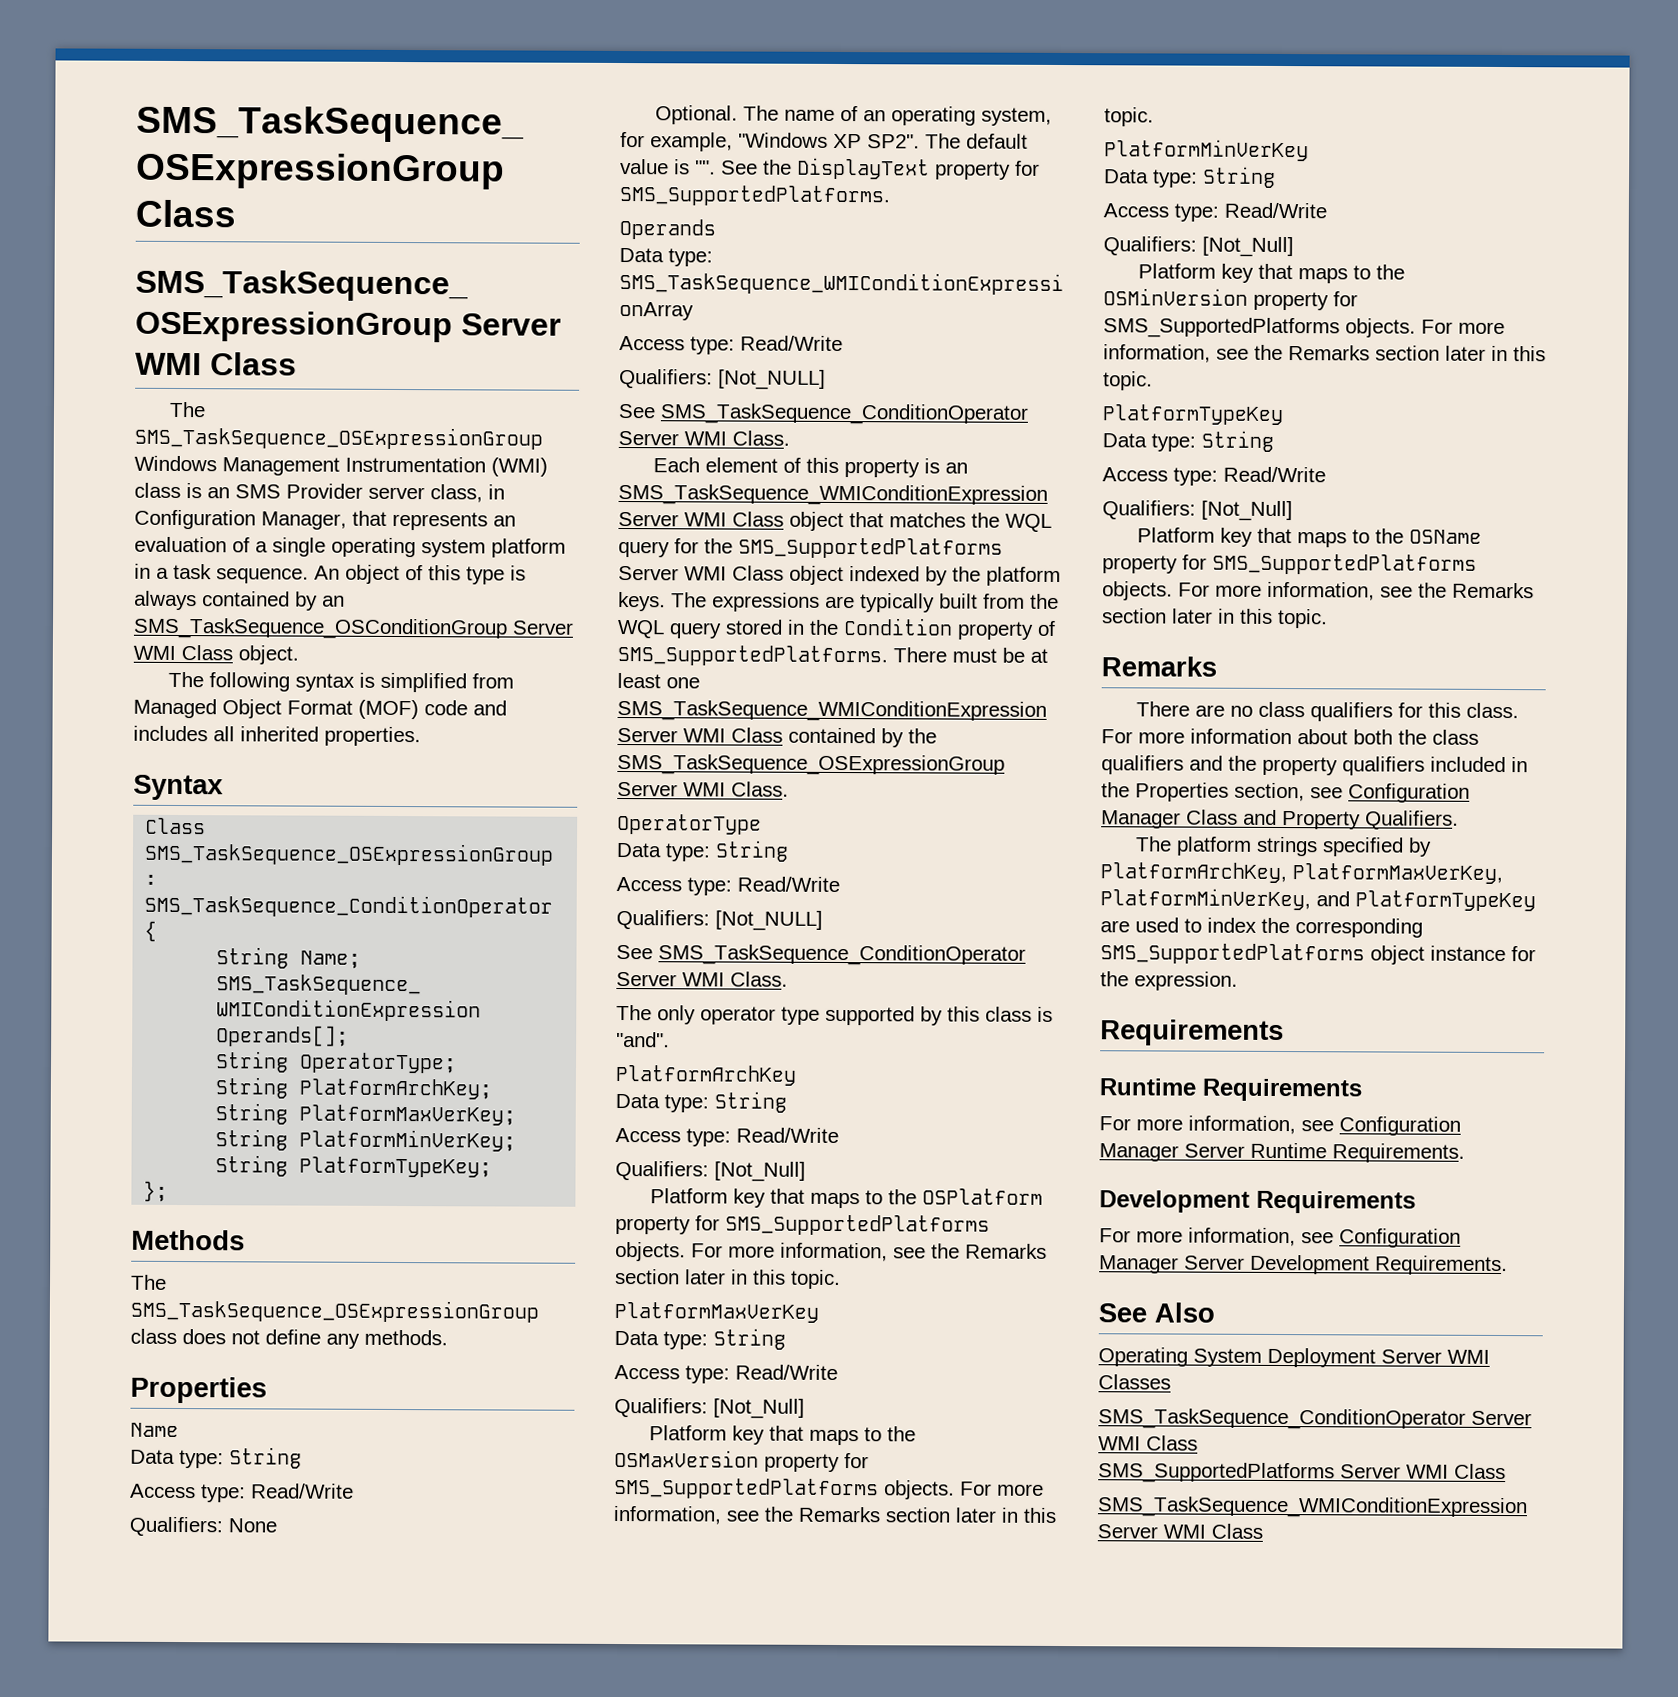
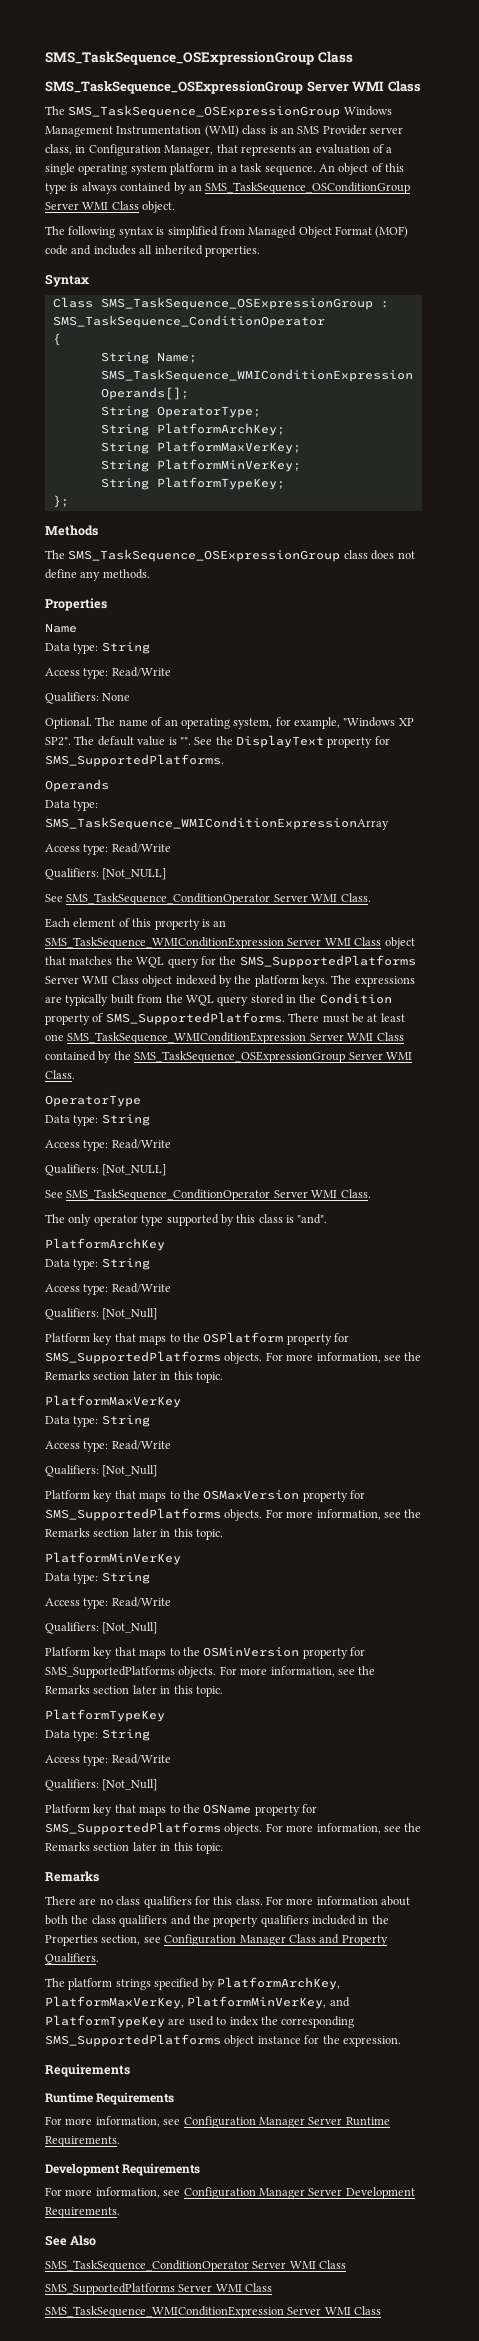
[1098,1347,1490,1368] [1098,1374,1171,1390] // Operating System Deployment Server WMI Classes -> (97, 2240) none

